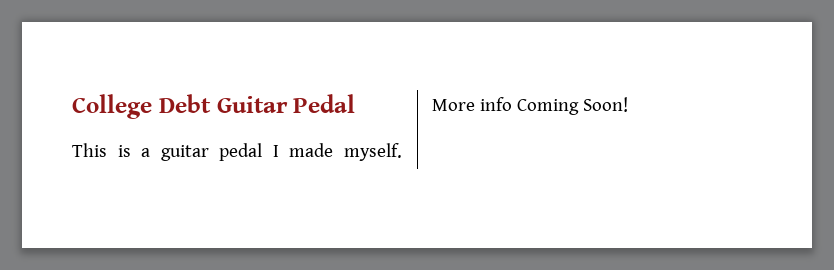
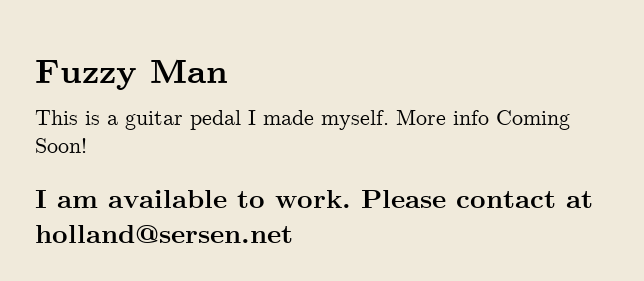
[72,94,356,119] College Debt Guitar Pedal -> [35,59,228,90] Fuzzy Man
(628, 104) none -> [35,190,593,208] [35,225,293,243] // I am available to work. Please contact at holland@sersen.net

